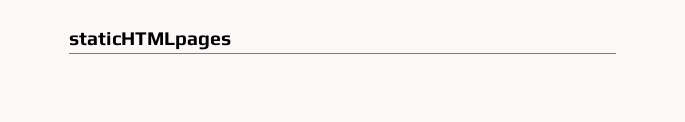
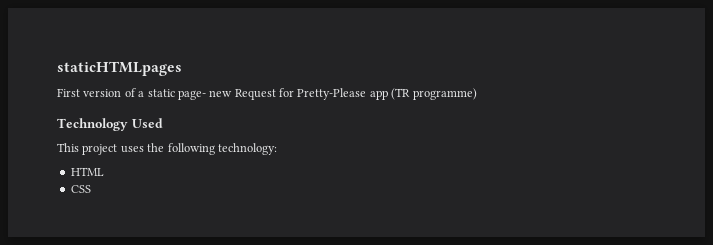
(231, 41) none -> [57,88,477,100] [57,118,163,131] [57,143,277,155] [70,167,104,176] [70,185,91,193] // First version of a static page- new Request for Pretty-Please app (TR programme) // Technology Used // This project uses the following technology: // HTML // CSS

